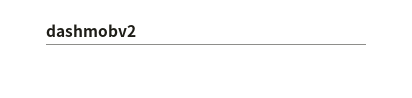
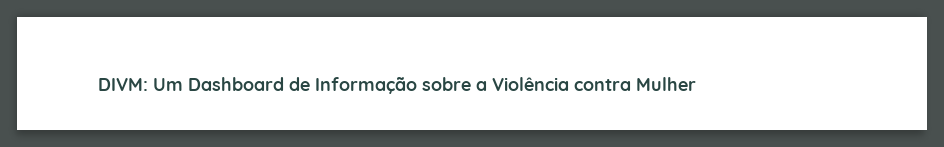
[46,24,136,37] dashmobv2 -> [98,77,696,94] DIVM: Um Dashboard de Informação sobre a Violência contra Mulher

